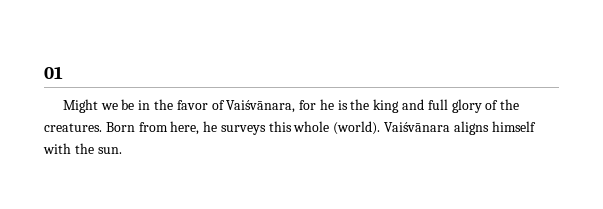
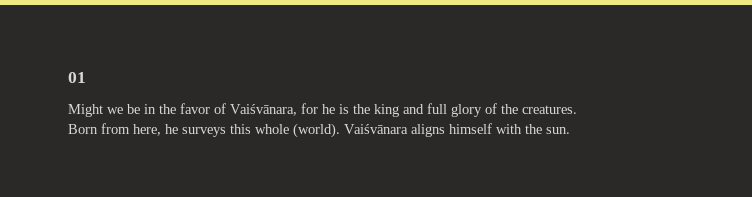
(102, 127) none -> (577, 109) //

